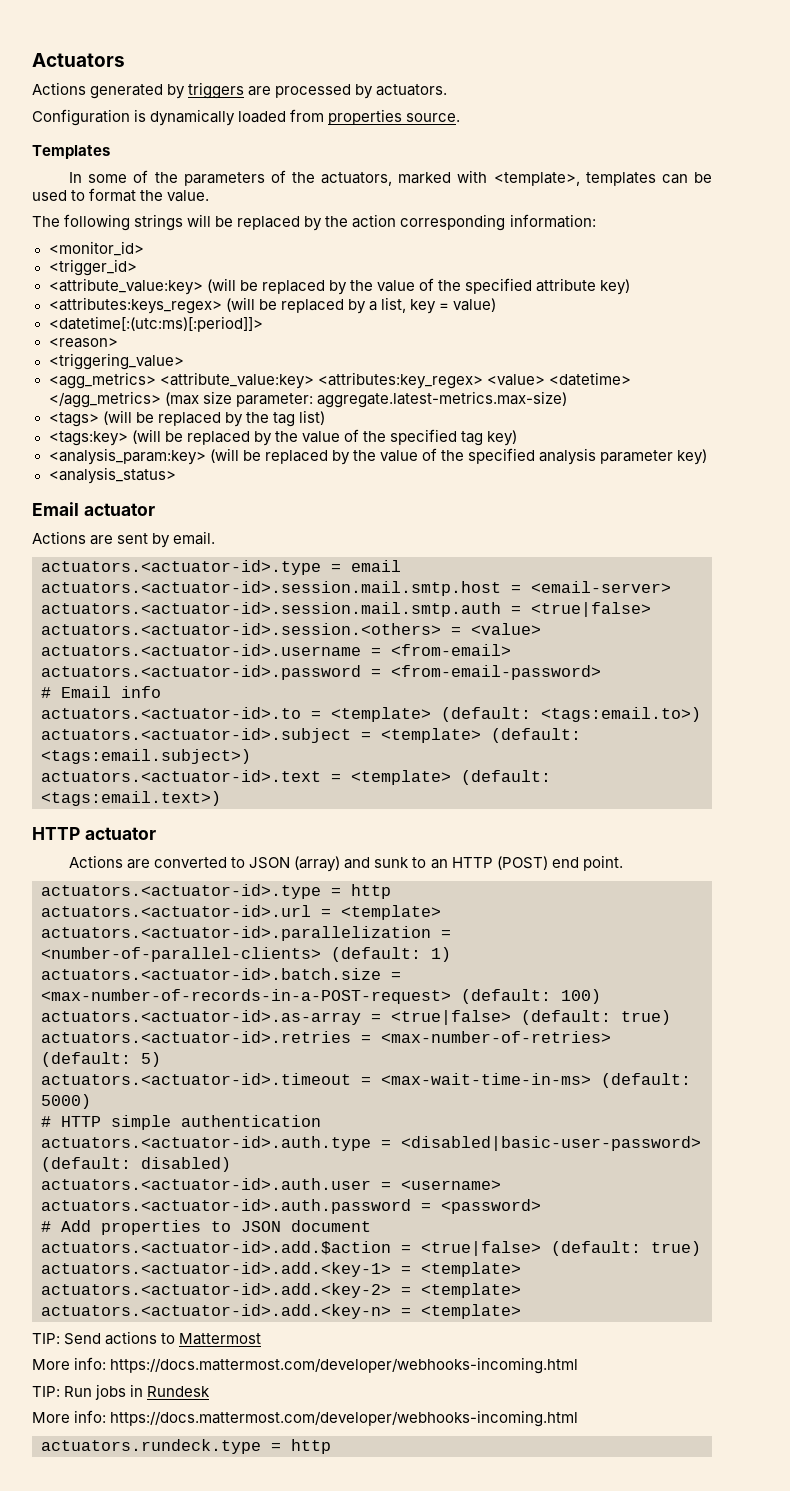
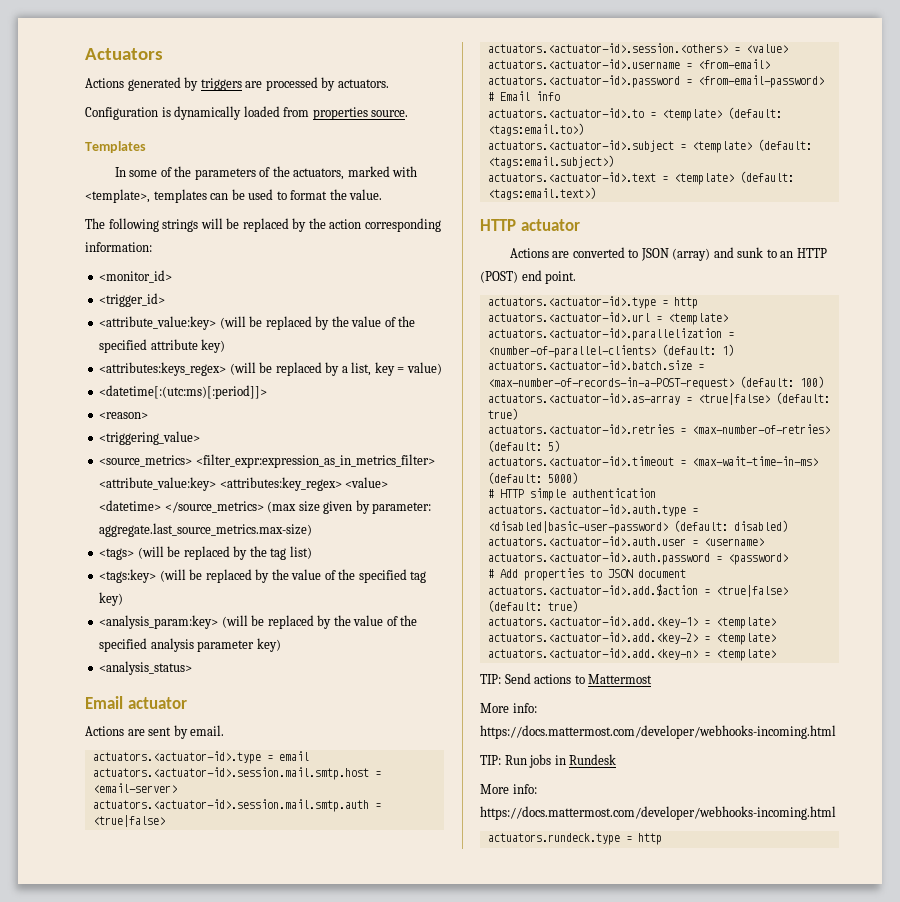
[48,372,156,389] <agg_metrics> -> [99,454,435,468] <source_metrics> <filter_expr:expression_as_in_metrics_filter>
[48,391,161,408] </agg_metrics> -> [164,501,264,513] </source_metrics>
[235,391,567,408] parameter: aggregate.latest-metrics.max-size) -> [323,500,432,514] [99,523,313,537] given by parameter: aggregate.last_source_metrics.max-size)

